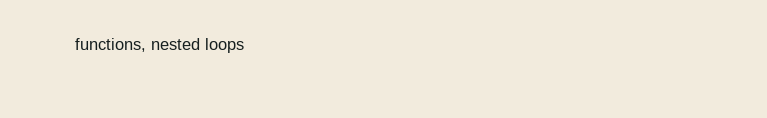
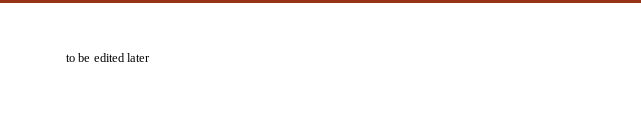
[75,38,244,53] functions, nested loops -> [66,53,151,62] to be edited later

